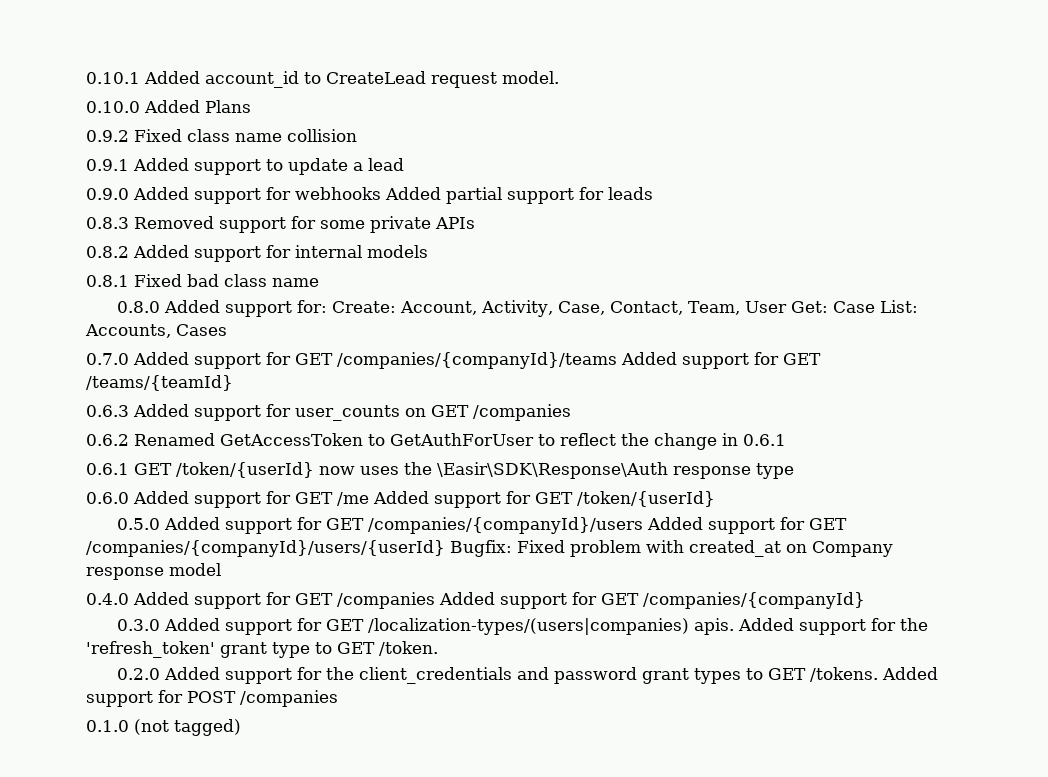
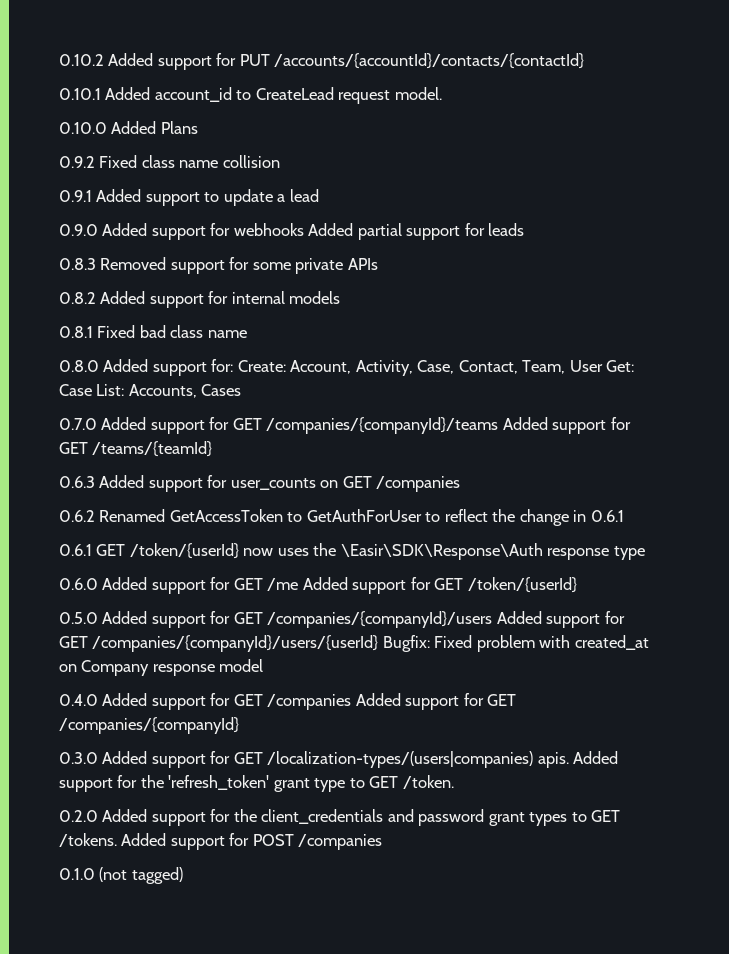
(86, 78) none -> [59,53,585,70] 0.10.2 Added support for PUT /accounts/{accountId}/contacts/{contactId} //

